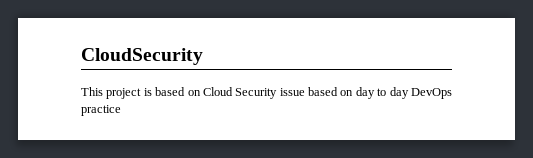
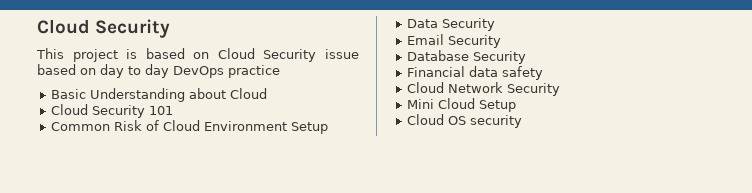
[81,48,203,65] CloudSecurity -> [37,19,171,38] Cloud Security
(121, 110) none -> [51,88,268,102] [51,104,174,118] [51,120,329,134] [407,18,496,31] [407,34,502,48] [407,50,527,64] [407,66,544,80] [407,82,561,96] [407,98,517,112] [407,114,523,128] // Basic Understanding about Cloud // Cloud Security 101 // Common Risk of Cloud Environment Setup // Data Security // Email Security // Database Security // Financial data safety // Cloud Network Security // Mini Cloud Setup // Cloud OS security

